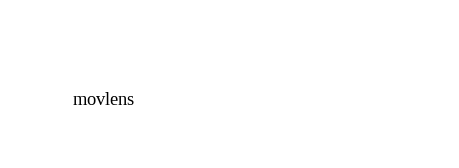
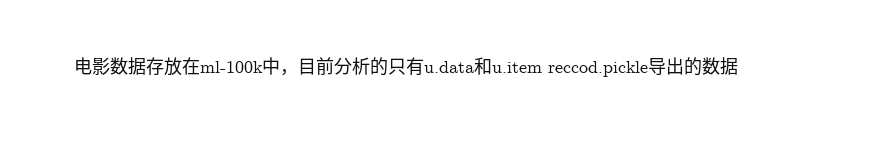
[73,92,134,105] movlens -> [74,57,738,77] 电影数据存放在ml-100k中，目前分析的只有u.data和u.item reccod.pickle导出的数据

